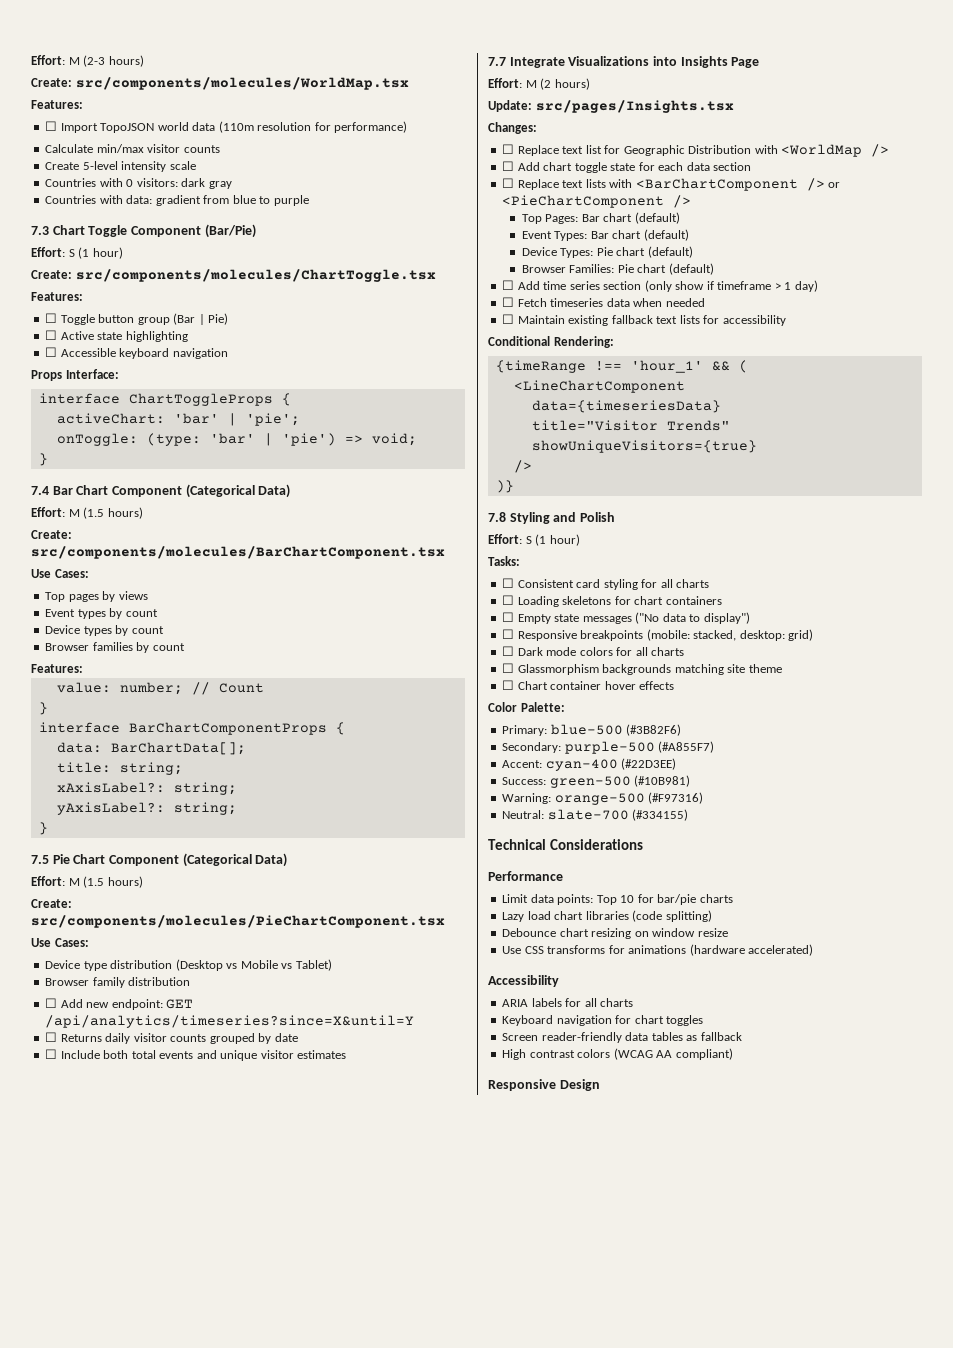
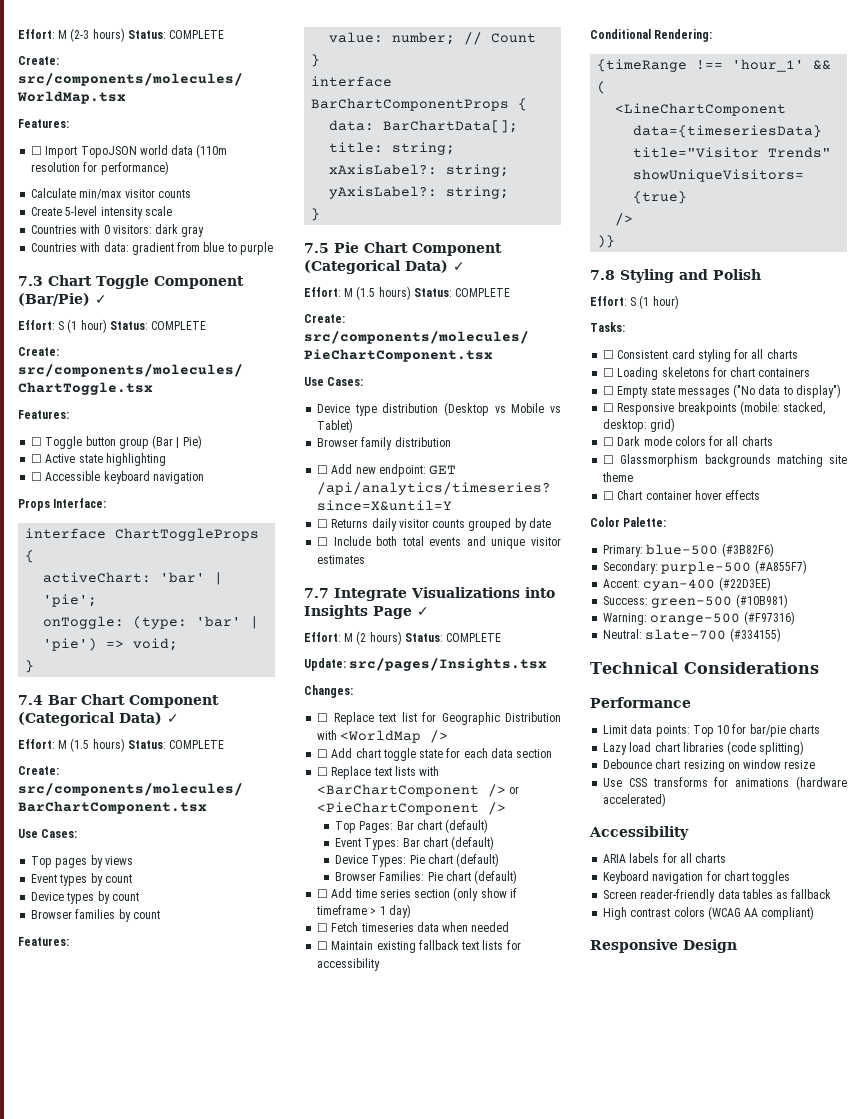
(144, 61) none -> [127,30,225,39] Status: COMPLETE
[31,247,123,259] // Effort: S (1 hour) -> [95,295,107,304] [18,319,207,333] ✓ // Effort: S (1 hour) Status: COMPLETE
[31,507,143,519] // Effort: M (1.5 hours) -> [167,714,179,723] [18,738,225,752] ✓ // Effort: M (1.5 hours) Status: COMPLETE
[31,876,143,888] // Effort: M (1.5 hours) -> [453,262,465,271] [304,286,511,300] ✓ // Effort: M (1.5 hours) Status: COMPLETE
(760, 62) none -> [417,607,429,616] ✓
(590, 84) none -> [404,633,502,642] Status: COMPLETE

